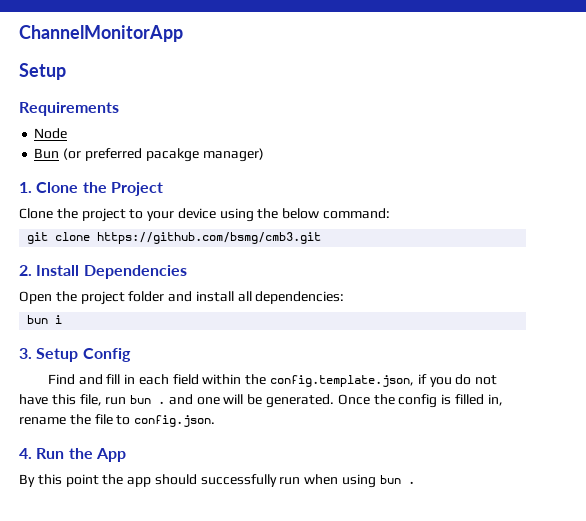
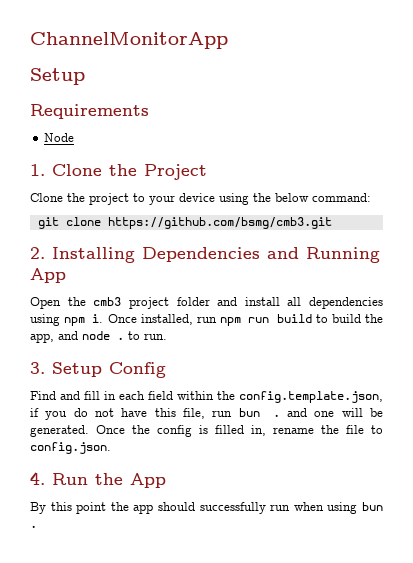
[34,148,264,162] // Bun (or preferred pacakge manager) -> (75, 137) none
[36,265,80,276] Install -> [52,247,135,263] Installing
(187, 272) none -> [267,247,380,263] [30,268,66,283] and Running App
(77, 296) none -> [93,297,122,306] cmb3
[255,291,345,304] [27,315,63,324] dependencies: // bun i -> [309,297,383,309] [30,314,383,326] [30,331,167,343] dependencies using npm i. Once installed, run npm run build to build the app, and node . to run.

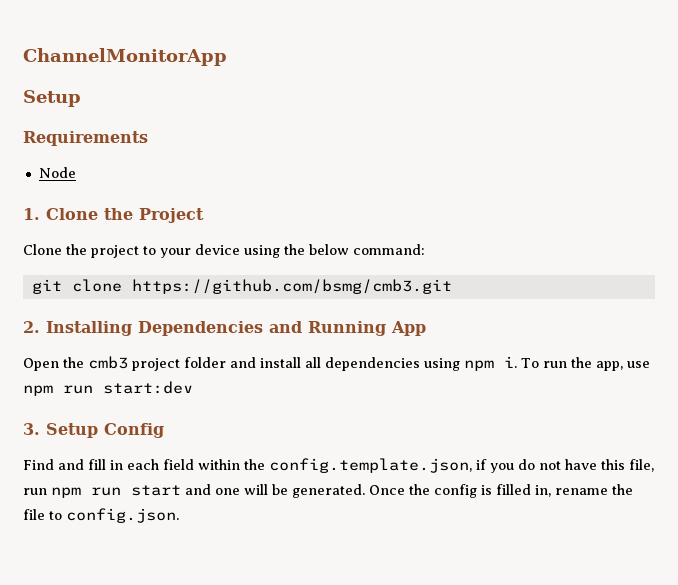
[107,314,383,326] [30,331,167,343] Once installed, run npm run build to build the app, and node . to run. -> [521,357,650,371] [23,381,193,396] To run the app, use npm run start:dev
[238,408,280,417] bun . -> [51,485,181,498] npm run start
[30,472,166,488] [30,502,384,514] [30,525,37,528] // 4. Run the App // By this point the app should successfully run when using bun . -> (179, 515) none

